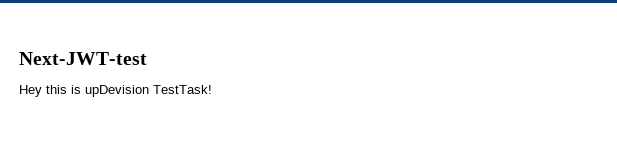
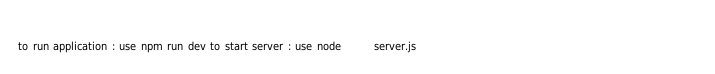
[19,52,147,65] [19,85,212,97] Next-JWT-test // Hey this is upDevision TestTask! -> [18,41,416,53] to run application : use npm run dev to start server : use node server.js

